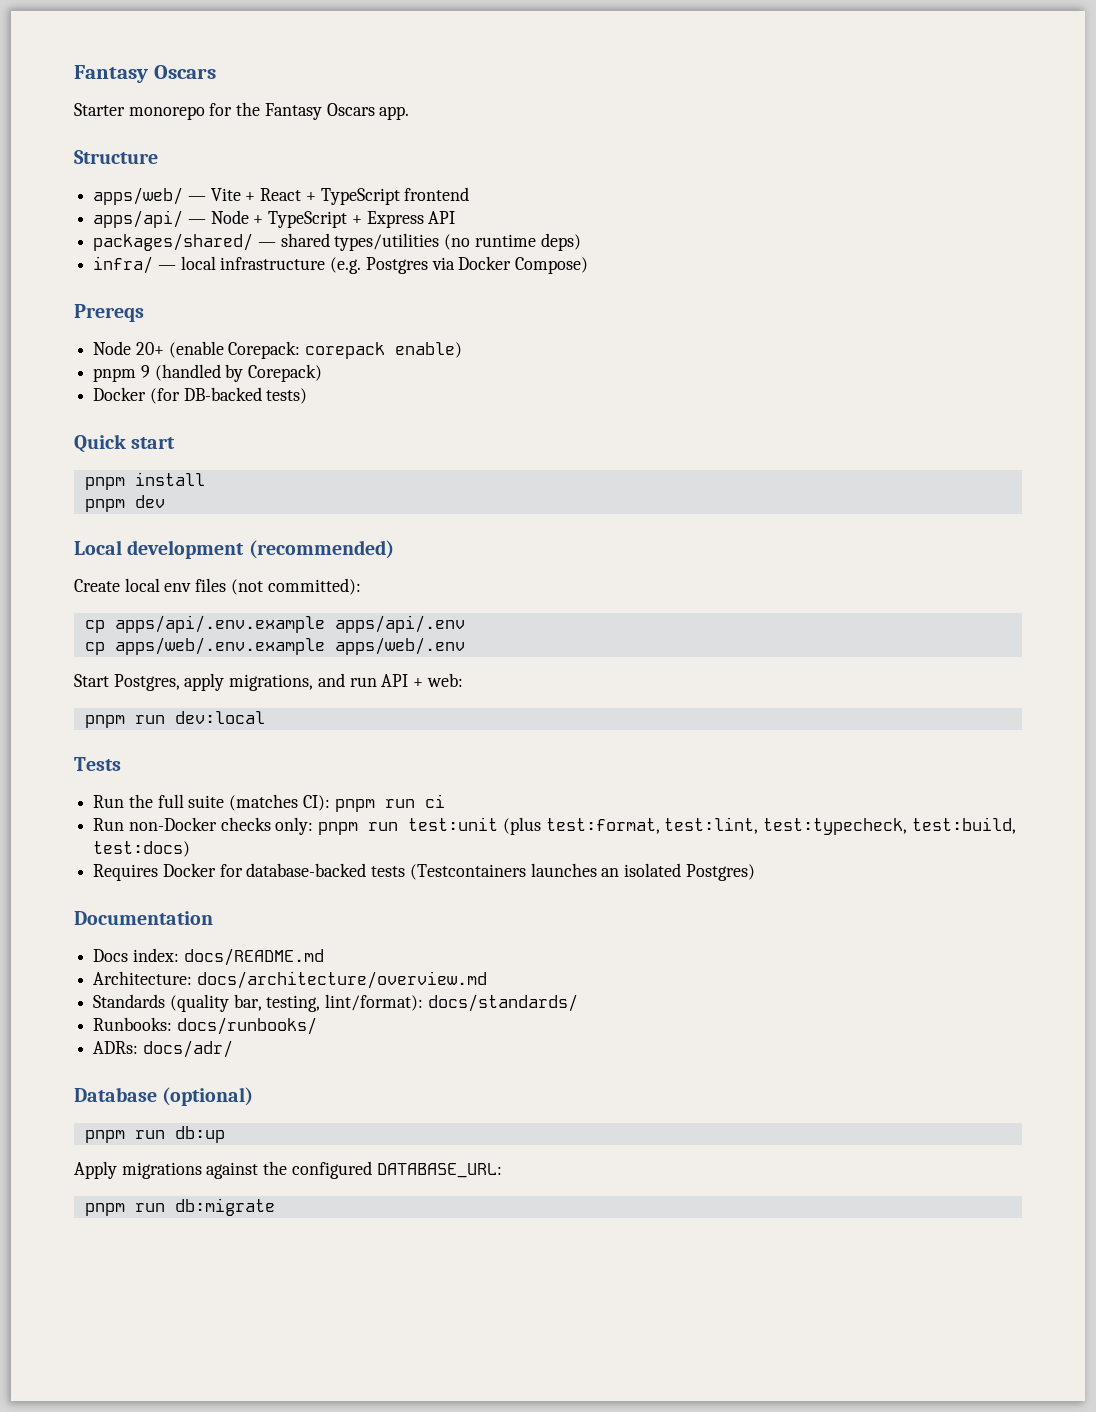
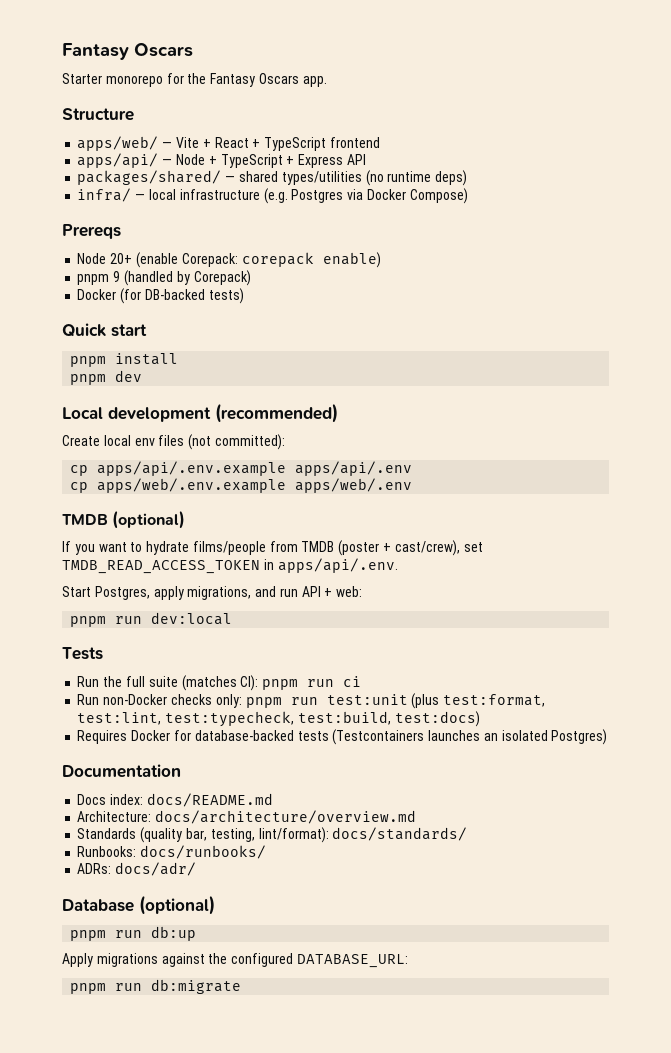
(465, 646) none -> [62,511,186,529] [62,540,483,556] [62,558,398,574] // TMDB (optional) // If you want to hydrate films/people from TMDB (poster + cast/crew), set TMDB_READ_ACCESS_TOKEN in apps/api/.env.

